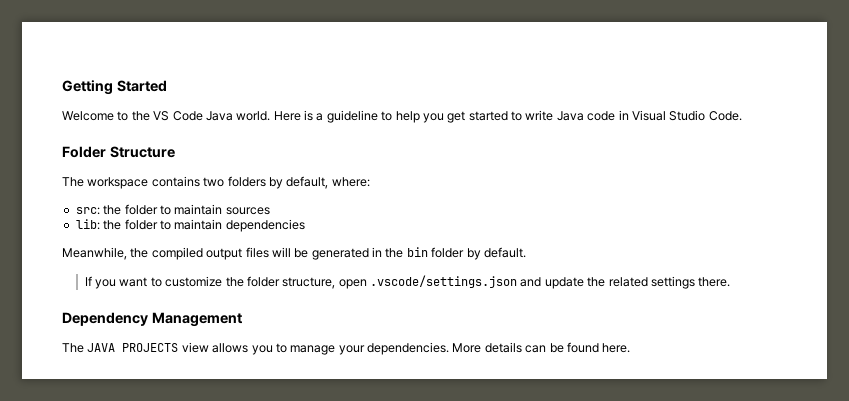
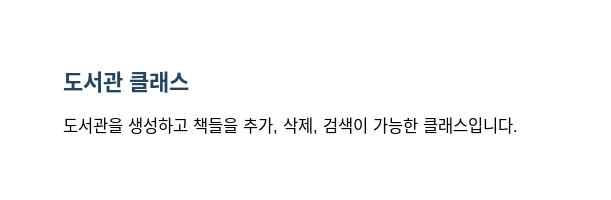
[62,80,167,95] [62,110,742,123] [62,146,175,158] [62,176,370,189] [75,204,270,215] [75,219,305,232] [62,247,526,260] [84,275,731,289] [62,312,242,327] [62,342,631,355] Getting Started // Welcome to the VS Code Java world. Here is a guideline to help you get started to write Java code in Visual Studio Code. // Folder Structure // The workspace contains two folders by default, where: // src: the folder to maintain sources // lib: the folder to maintain dependencies // Meanwhile, the compiled output files will be generated in the bin folder by default. // If you want to customize the folder structure, open .vscode/settings.json and update the related settings there. // Dependency Management // The JAVA PROJECTS view allows you to manage your dependencies. More details can be found here. -> [63,71,189,93] [63,117,518,134] 도서관 클래스 // 도서관을 생성하고 책들을 추가, 삭제, 검색이 가능한 클래스입니다.

